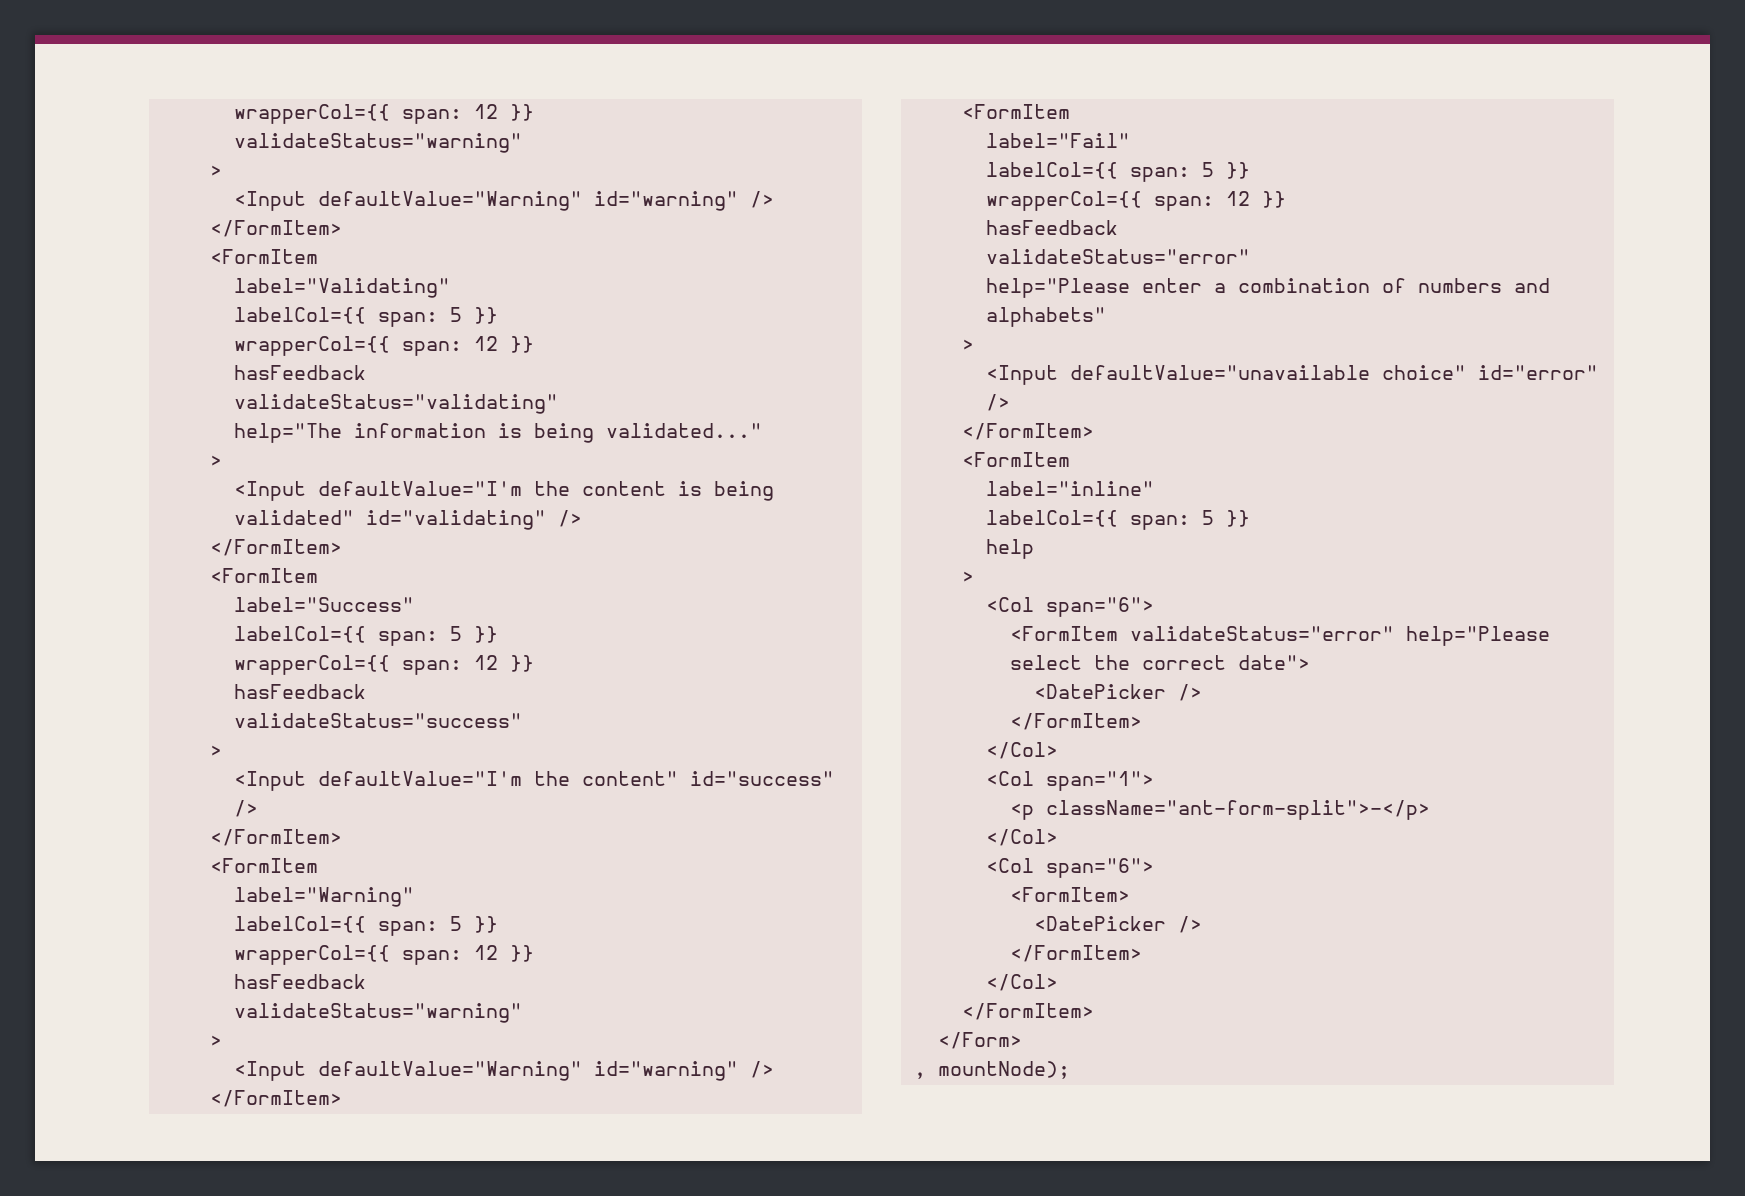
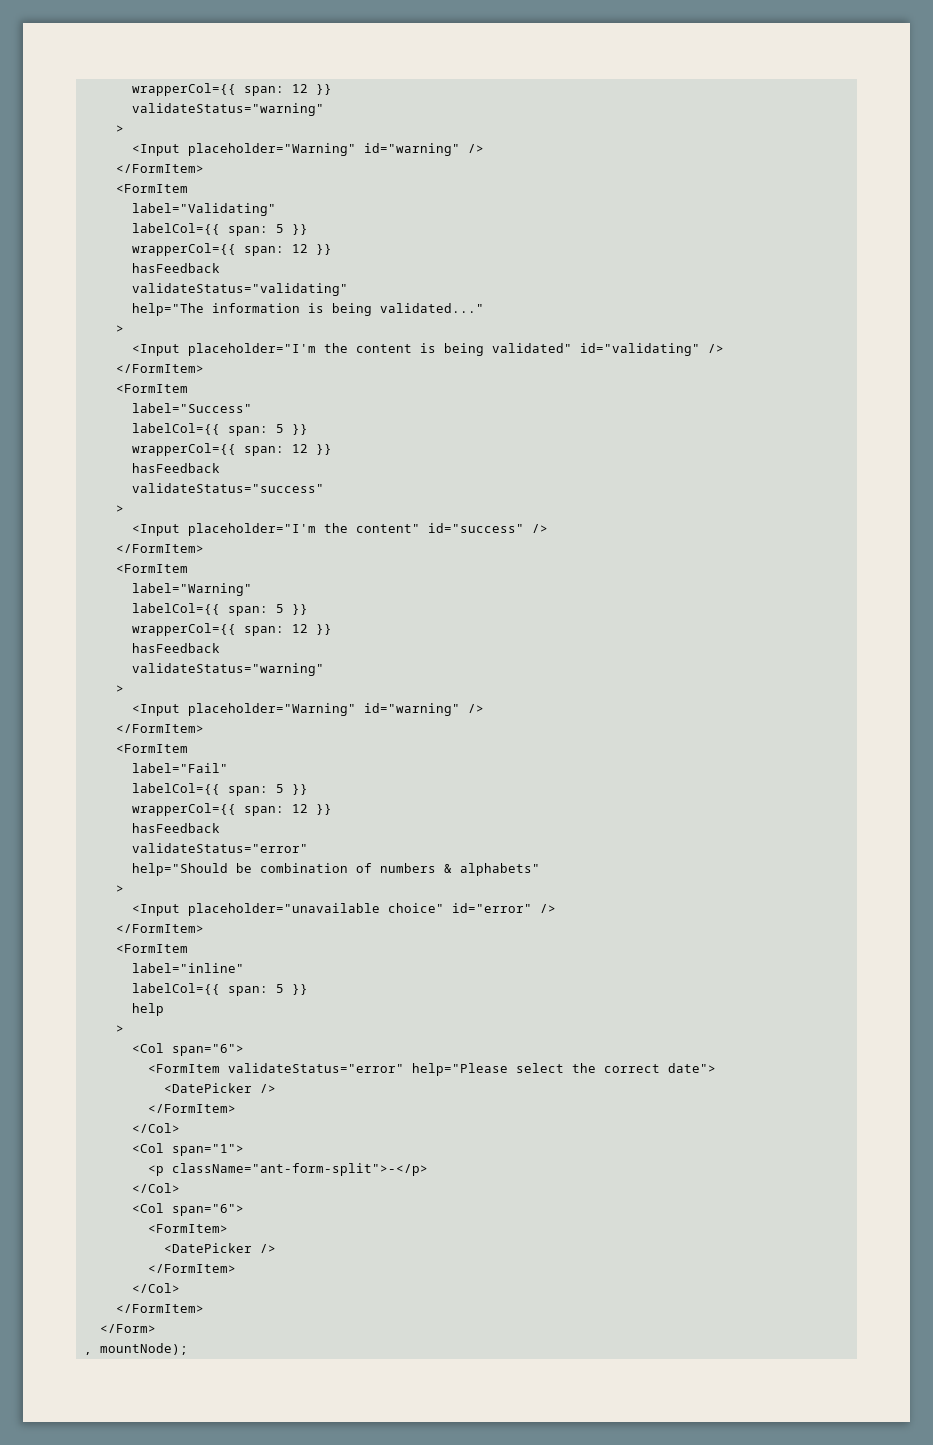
[317,191,582,211] defaultValue="Warning" -> [188,143,357,156] placeholder="Warning"
[317,481,522,496] defaultValue="I'm -> [188,343,317,356] placeholder="I'm
[317,771,522,786] defaultValue="I'm -> [188,523,317,536] placeholder="I'm
[317,1061,582,1081] defaultValue="Warning" -> [188,703,357,716] placeholder="Warning"
[985,278,1226,298] help="Please enter a -> [132,863,253,876] help="Should be
[1513,278,1550,293] and -> [444,864,453,873] &
[1069,365,1370,380] defaultValue="unavailable -> [188,903,381,916] placeholder="unavailable

